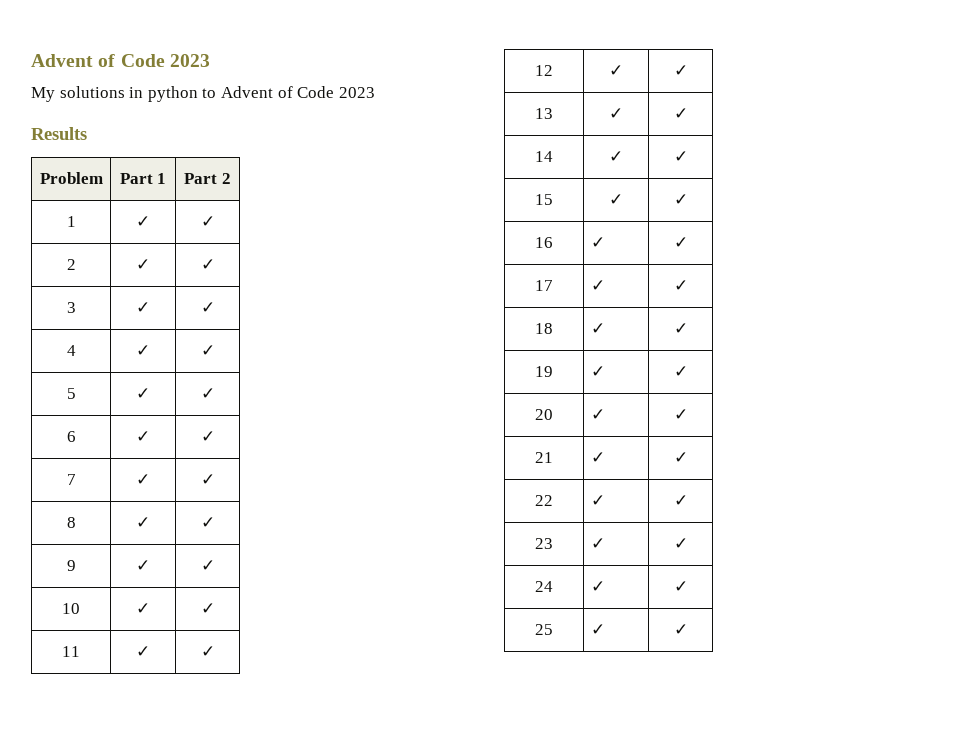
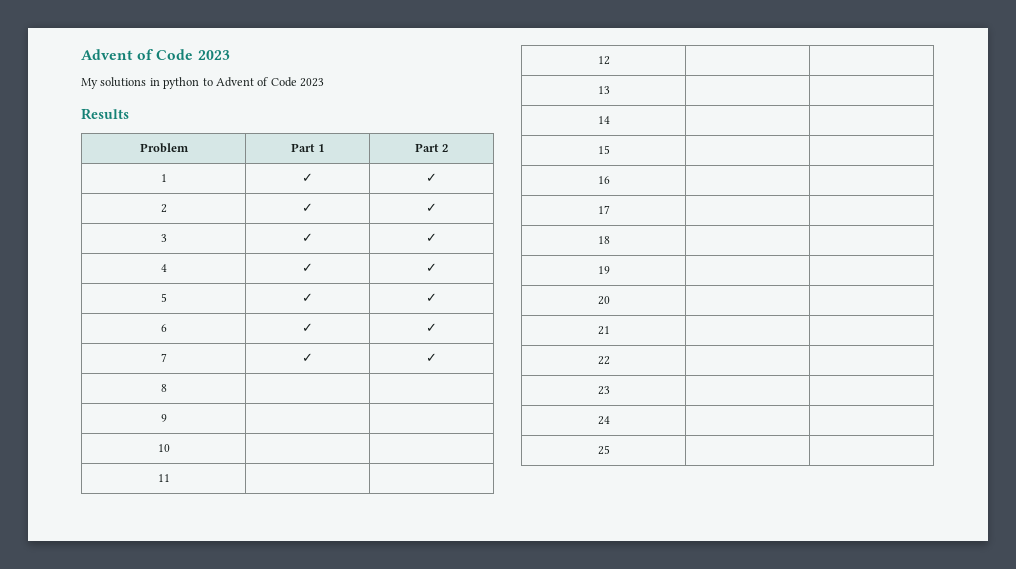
[136,517,150,528] [200,517,215,528] ✓ | ✓ -> (167, 388) |
[136,560,150,571] [200,560,215,571] ✓ | ✓ -> (167, 418) |
[136,603,150,614] [200,603,215,614] ✓ | ✓ -> (170, 448) |
[136,646,150,657] [200,646,215,657] ✓ | ✓ -> (170, 478) |
[609,65,623,76] [673,65,688,76] ✓ | ✓ -> (610, 60) |
[609,108,623,119] [673,108,688,119] ✓ | ✓ -> (610, 90) |
[609,151,623,162] [673,151,688,162] ✓ | ✓ -> (610, 120) |
[609,194,623,205] [673,194,688,205] ✓ | ✓ -> (610, 149) |
[590,237,605,248] [673,237,688,248] ✓ | ✓ -> (610, 180) |
[590,280,605,291] [673,280,688,291] ✓ | ✓ -> (610, 209) |
[590,323,605,334] [673,323,688,334] ✓ | ✓ -> (610, 240) |
[590,366,605,377] [673,366,688,377] ✓ | ✓ -> (610, 270) |
[590,409,605,420] [673,409,688,420] ✓ | ✓ -> (610, 300) |
[590,452,605,463] [673,452,688,463] ✓ | ✓ -> (610, 330) |
[590,495,605,506] [673,495,688,506] ✓ | ✓ -> (610, 360) |
[590,538,605,549] [673,538,688,549] ✓ | ✓ -> (610, 390) |
[590,581,605,592] [673,581,688,592] ✓ | ✓ -> (610, 420) |
[590,624,605,635] [673,624,688,635] ✓ | ✓ -> (610, 450) |

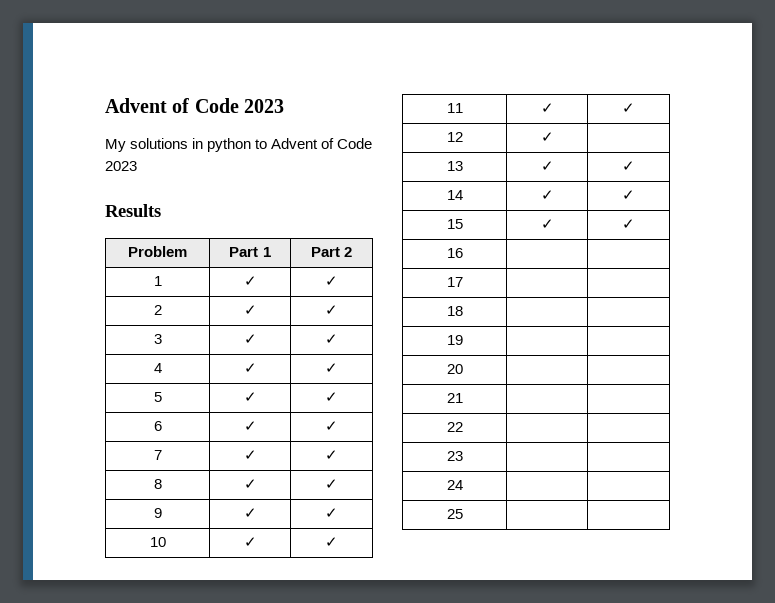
(167, 388) | -> [243,479,257,489] [325,479,338,489] ✓ | ✓
(167, 418) | -> [243,508,257,518] [325,508,338,518] ✓ | ✓
(170, 448) | -> [243,537,257,547] [325,537,338,547] ✓ | ✓
(170, 478) | -> [540,103,554,113] [622,103,635,113] ✓ | ✓
(610, 60) none -> [540,132,554,142] ✓
(610, 90) | -> [540,161,554,171] [622,161,635,171] ✓ | ✓
(610, 120) | -> [540,190,554,200] [622,190,635,200] ✓ | ✓
(610, 149) | -> [540,219,554,229] [622,219,635,229] ✓ | ✓

